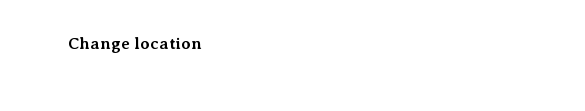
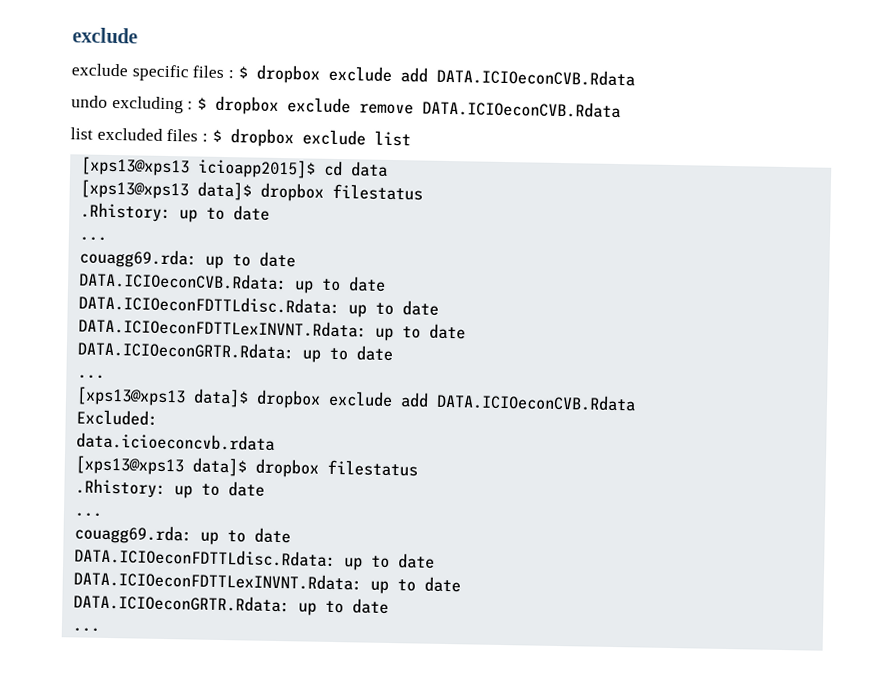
[68,37,203,53] Change location -> [72,27,138,44] [71,63,635,87] [71,95,622,119] [70,127,411,148] [79,156,388,179] [79,179,423,202] [79,202,270,223] [78,236,107,241] [78,248,296,269] [77,271,386,294] [77,294,439,318] [77,317,466,342] [76,340,393,363] [76,374,105,379] [75,386,636,412] [75,409,158,426] [75,432,275,451] [74,455,418,478] [74,478,265,499] [73,512,102,517] [73,524,291,545] [73,547,435,571] [72,570,461,594] [72,593,389,616] [71,627,100,632] exclude // exclude specific files : $ dropbox exclude add DATA.ICIOeconCVB.Rdata // undo excluding : $ dropbox exclude remove DATA.ICIOeconCVB.Rdata // list excluded files : $ dropbox exclude list // [xps13@xps13 icioapp2015]$ cd data // [xps13@xps13 data]$ dropbox filestatus // .Rhistory: up to date // ... // couagg69.rda: up to date // DATA.ICIOeconCVB.Rdata: up to date // DATA.ICIOeconFDTTLdisc.Rdata: up to date // DATA.ICIOeconFDTTLexINVNT.Rdata: up to date // DATA.ICIOeconGRTR.Rdata: up to date // ... // [xps13@xps13 data]$ dropbox exclude add DATA.ICIOeconCVB.Rdata // Excluded: // data.icioeconcvb.rdata // [xps13@xps13 data]$ dropbox filestatus // .Rhistory: up to date // ... // couagg69.rda: up to date // DATA.ICIOeconFDTTLdisc.Rdata: up to date // DATA.ICIOeconFDTTLexINVNT.Rdata: up to date // DATA.ICIOeconGRTR.Rdata: up to date // ...

